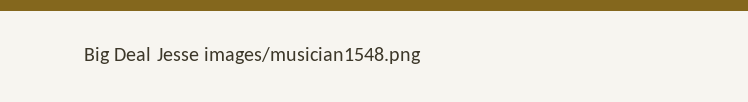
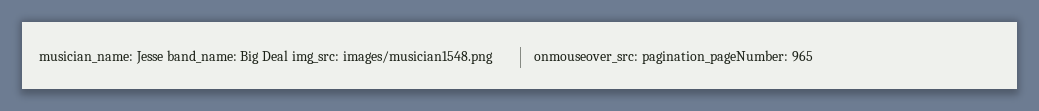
[84,47,422,64] Big Deal Jesse images/musician1548.png -> [39,50,813,64] musician_name: Jesse band_name: Big Deal img_src: images/musician1548.png onmouseover_src: pagination_pageNumber: 965

